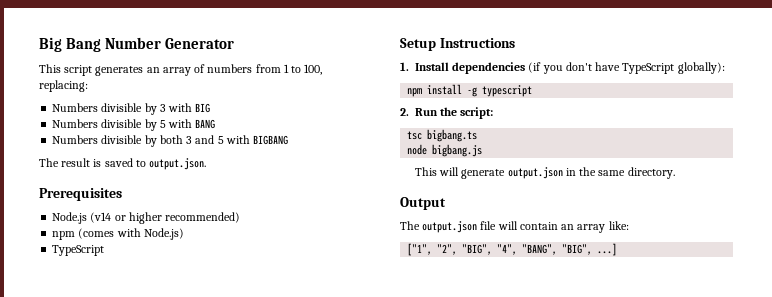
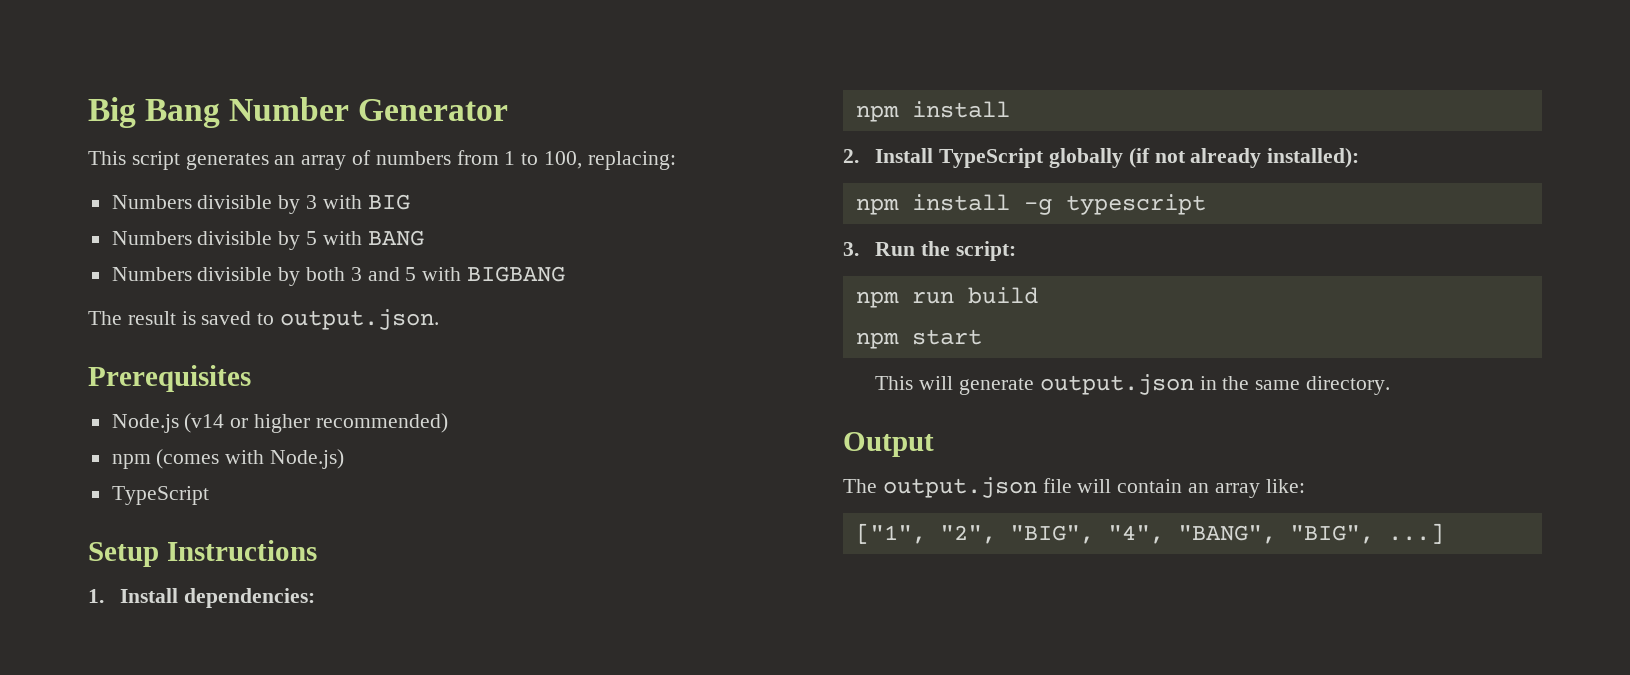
[452,62,725,74] dependencies (if you don't have TypeScript globally): -> [184,588,316,608] [855,101,1010,122] [843,148,1360,168] dependencies: // npm install // 2. Install TypeScript globally (if not already installed):
[400,108,409,116] 2. -> [843,242,859,256] 3.
[407,129,478,142] [407,144,483,157] tsc bigbang.ts // node bigbang.js -> [855,287,1038,308] [855,329,982,349] npm run build // npm start

